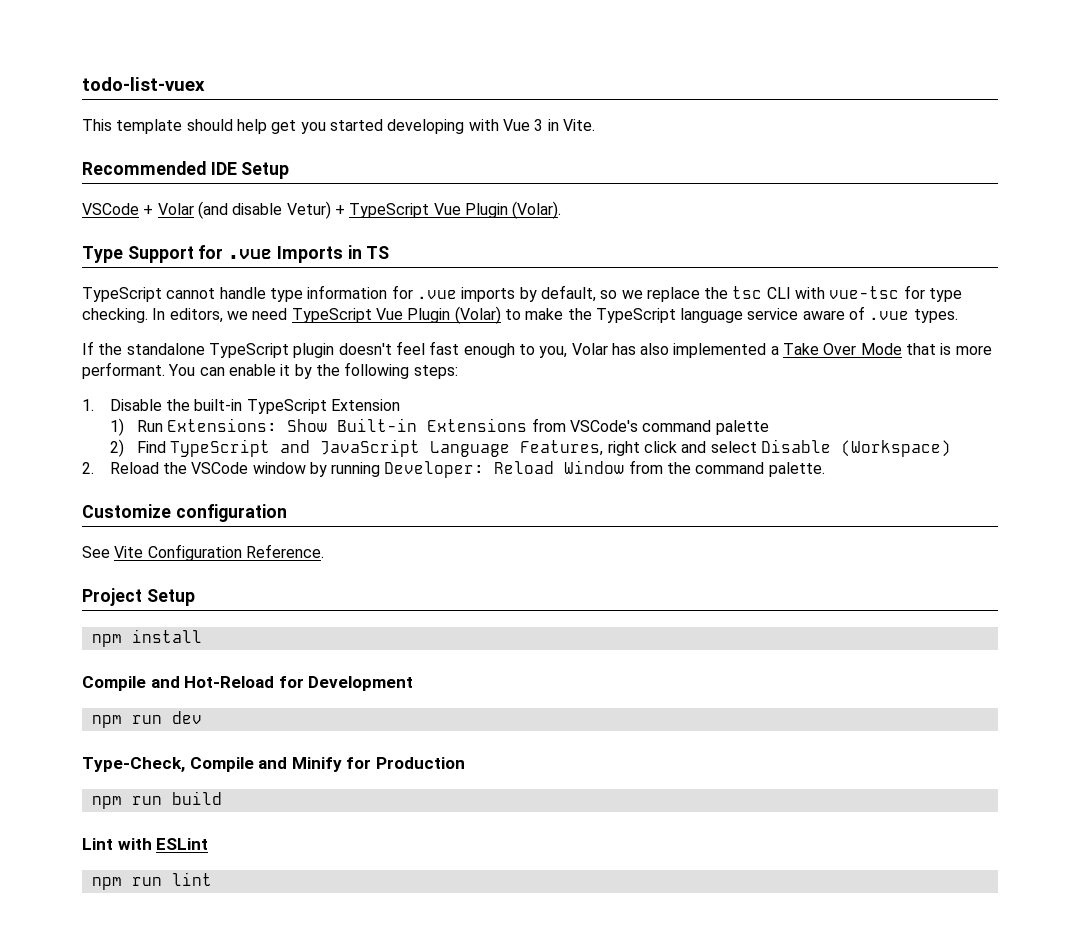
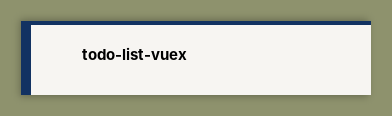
[82,119,595,134] [82,161,290,179] [82,201,562,219] [82,245,390,263] [82,285,963,302] [82,306,958,324] [82,341,992,358] [82,362,458,379] [82,399,400,414] [109,418,769,436] [109,439,952,457] [82,460,825,478] [82,504,287,522] [82,544,324,561] [82,588,195,606] [91,629,202,647] [82,676,414,691] [91,711,202,728] [82,757,465,772] [91,791,222,809] [82,838,209,850] [91,872,212,890] // This template should help get you started developing with Vue 3 in Vite. // Recommended IDE Setup // VSCode + Volar (and disable Vetur) + TypeScript Vue Plugin (Volar). // Type Support for .vue Imports in TS // TypeScript cannot handle type information for .vue imports by default, so we replace the tsc CLI with vue-tsc for type checking. In editors, we need TypeScript Vue Plugin (Volar) to make the TypeScript language service aware of .vue types. // If the standalone TypeScript plugin doesn't feel fast enough to you, Volar has also implemented a Take Over Mode that is more performant. You can enable it by the following steps: // 1. Disable the built-in TypeScript Extension // 1) Run Extensions: Show Built-in Extensions from VSCode's command palette // 2) Find TypeScript and JavaScript Language Features, right click and select Disable (Workspace) // 2. Reload the VSCode window by running Developer: Reload Window from the command palette. // Customize configuration // See Vite Configuration Reference. // Project Setup // npm install // Compile and Hot-Reload for Development // npm run dev // Type-Check, Compile and Minify for Production // npm run build // Lint with ESLint // npm run lint -> (187, 53) none

